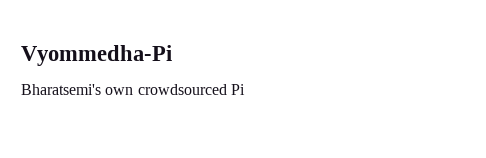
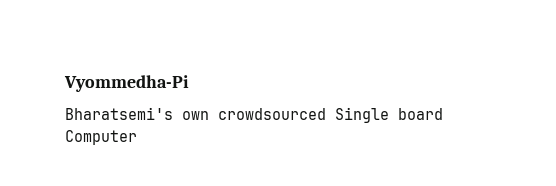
[230,84,245,95] Pi -> [335,107,443,123] [65,130,137,145] Single board Computer

